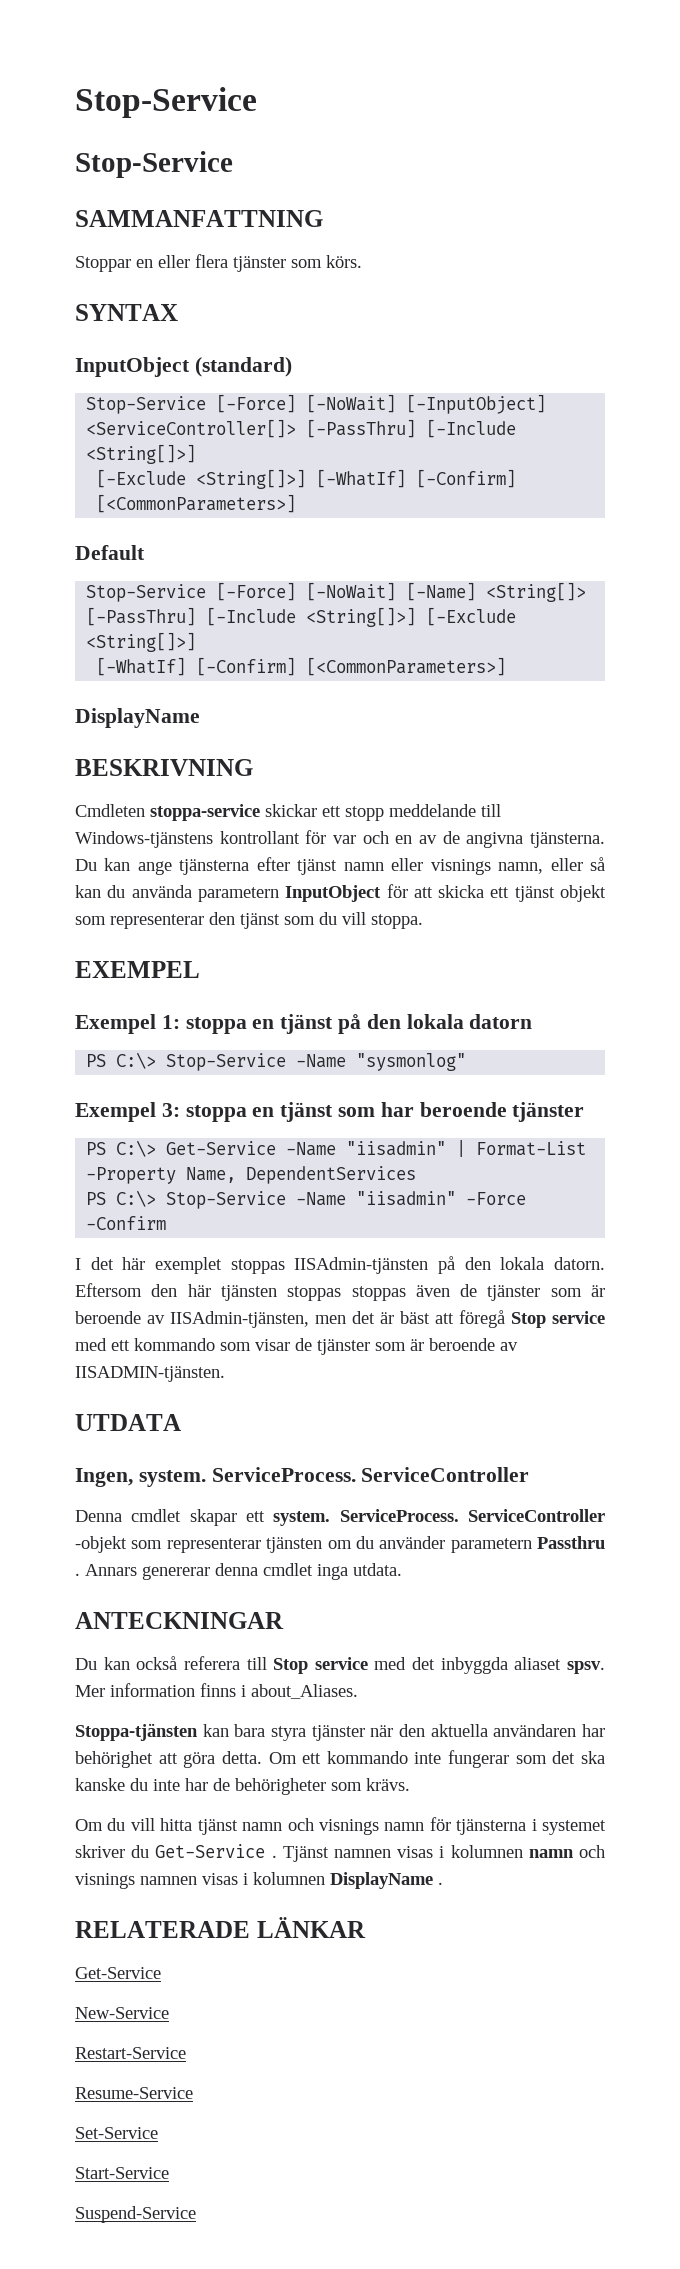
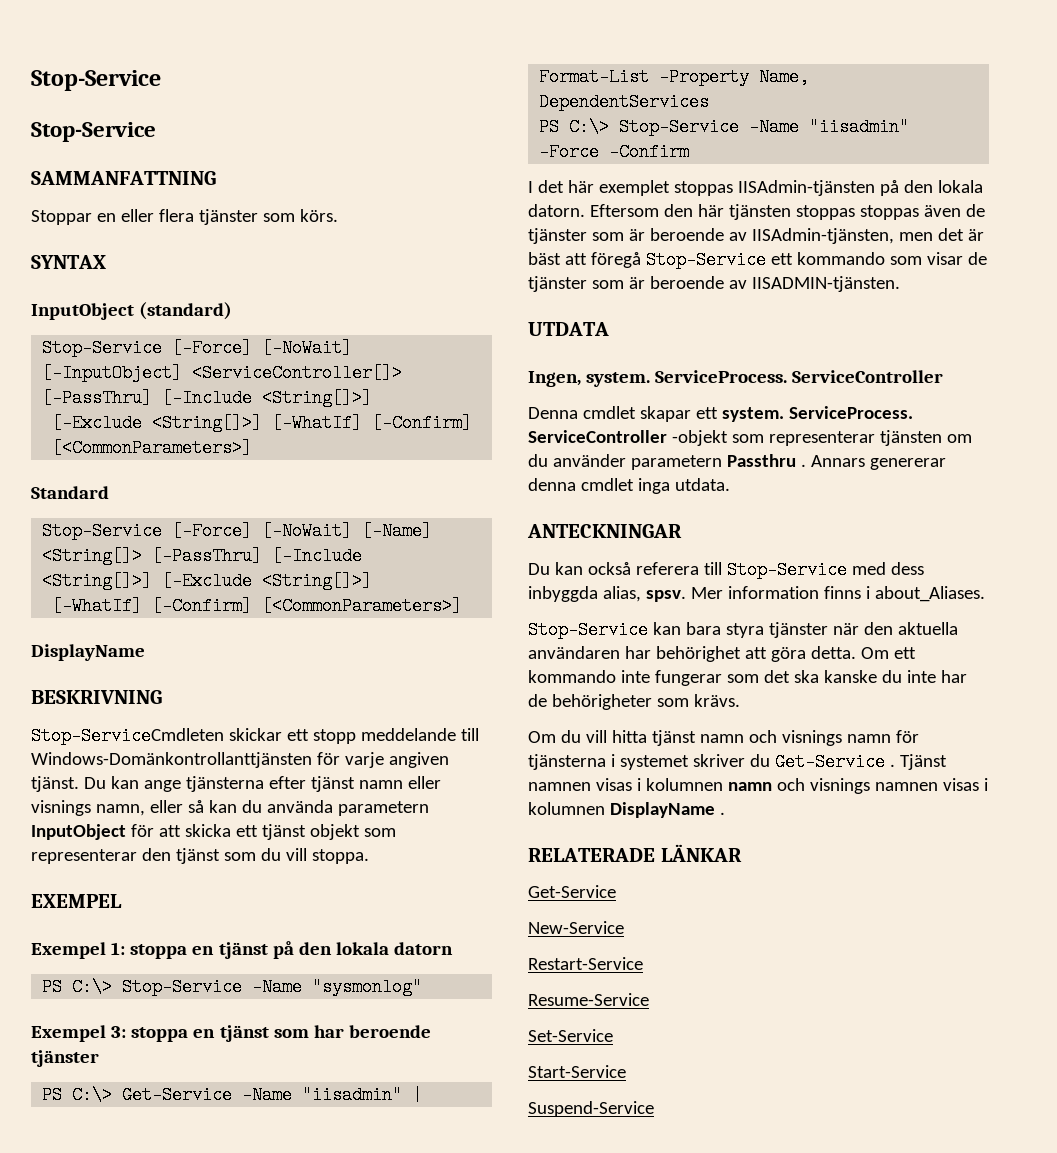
[75,545,145,560] Default -> [31,486,109,499] Standard
[75,804,260,821] Cmdleten stoppa-service -> [31,727,224,745] Stop-ServiceCmdleten
[75,830,606,848] Windows-tjänstens kontrollant för var och en av de angivna tjänsterna. -> [31,752,449,768] [31,776,79,792] Windows-Domänkontrollanttjänsten för varje angiven tjänst.
[511,1311,605,1328] [75,1338,107,1351] Stop service med -> [645,251,766,269] Stop-Service
[273,1657,562,1674] Stop service med det inbyggda aliaset -> [726,561,924,579] [528,586,641,602] Stop-Service med dess inbyggda alias,
[75,1723,198,1741] Stoppa-tjänsten -> [528,621,648,639] Stop-Service

